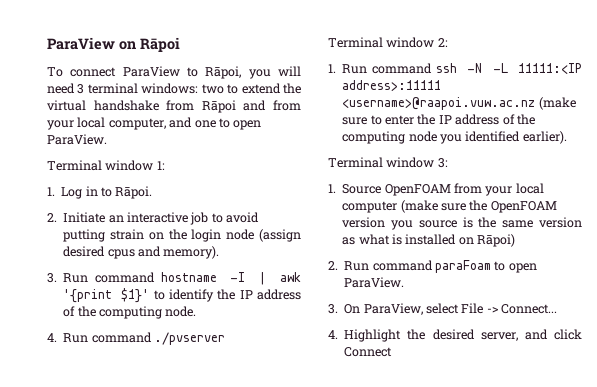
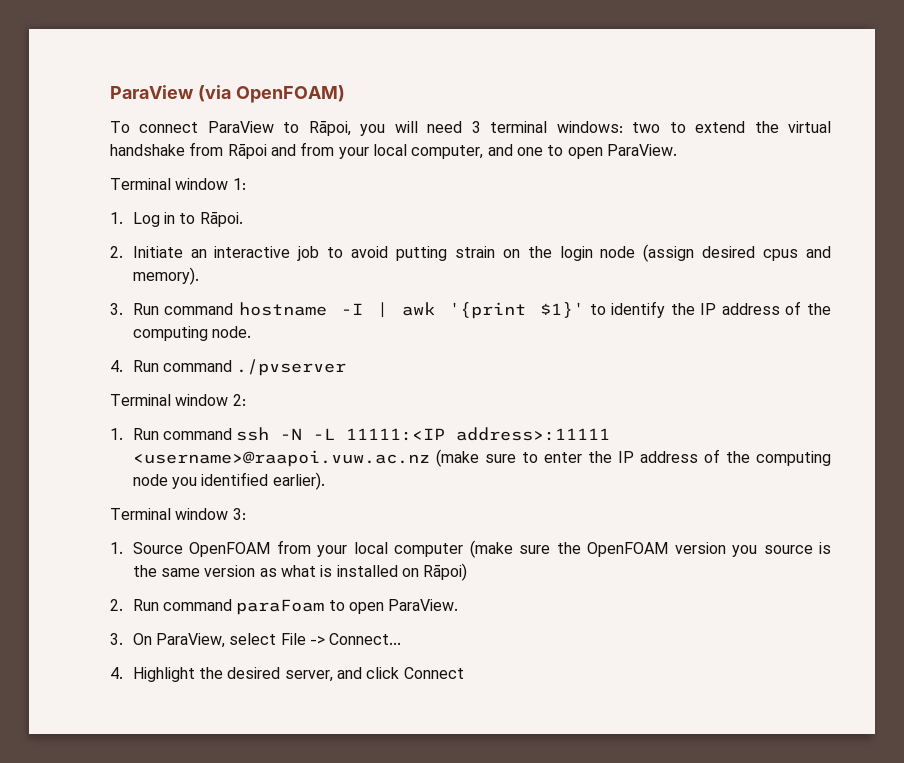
[47,37,180,52] ParaView on Rāpoi -> [110,85,345,103] ParaView (via OpenFOAM)

